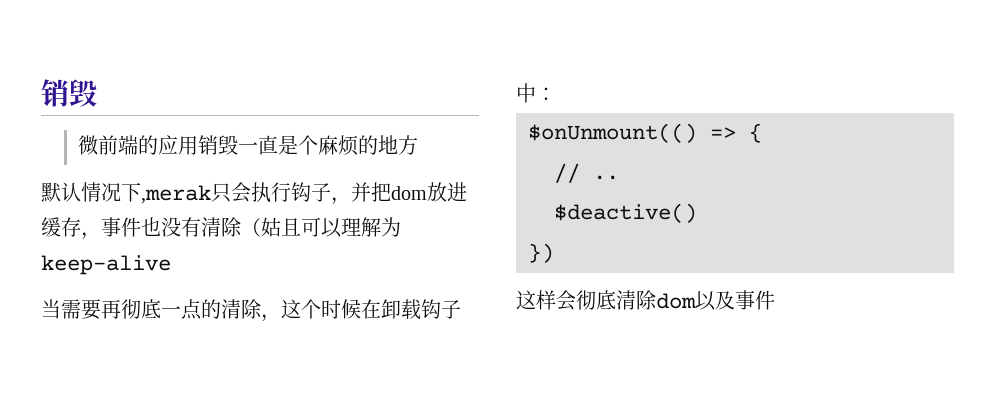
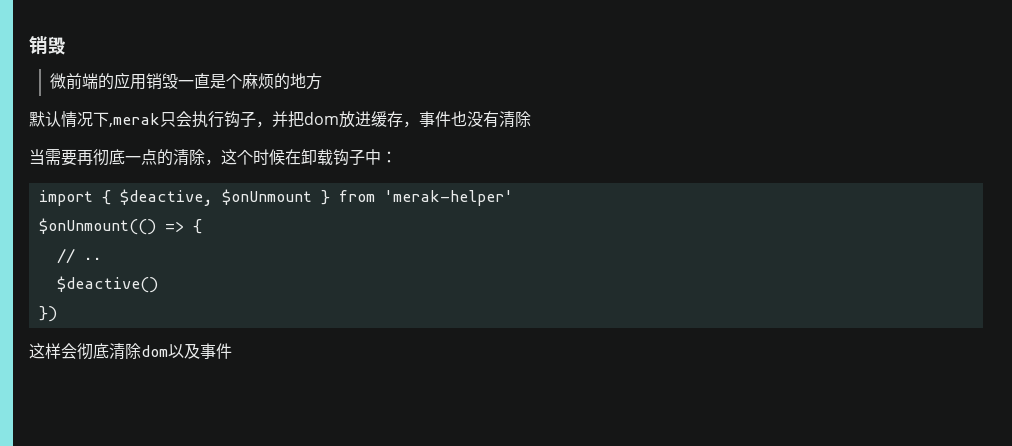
[241,217,401,238] [41,255,171,275] （姑且可以理解为keep-alive -> (531, 119) none
(556, 94) none -> [38,189,513,206] // import { $deactive, $onUnmount } from 'merak-helper'

